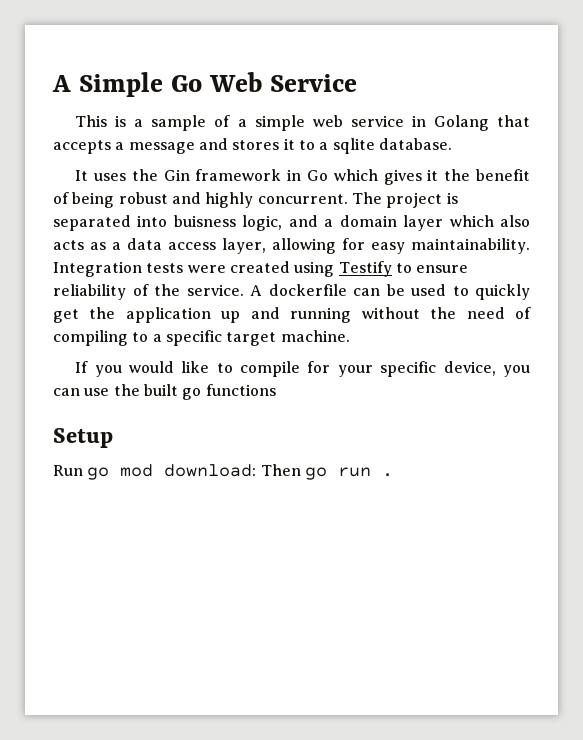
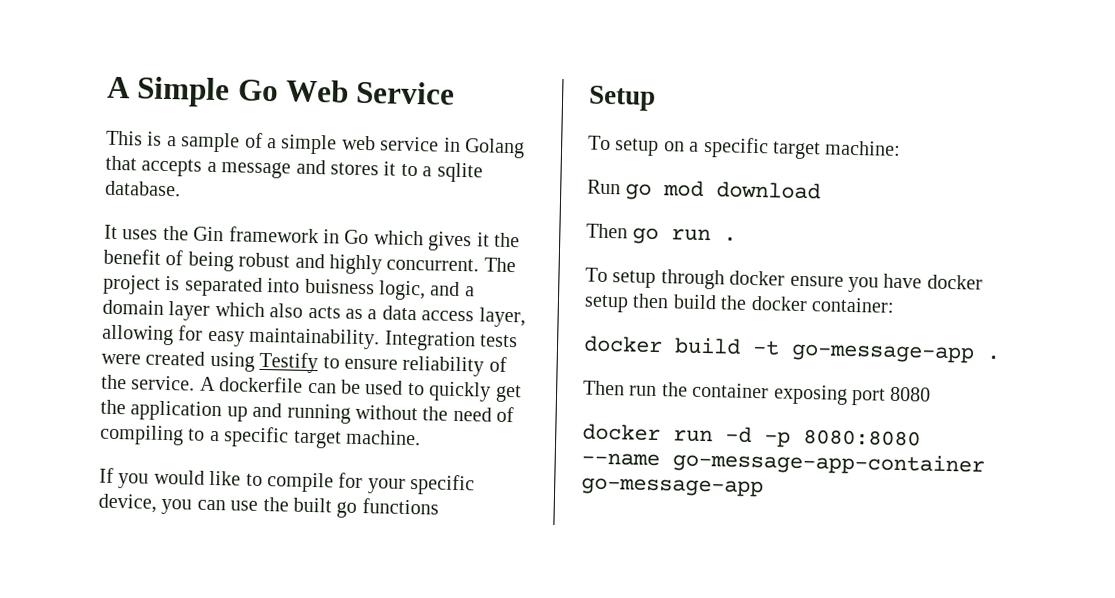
(113, 438) none -> [588,135,902,160] // To setup on a specific target machine:
[164,464,257,477] download: -> [716,181,822,200] download //
(393, 475) none -> [585,267,983,293] [584,293,895,313] [583,335,1000,364] [583,380,932,406] [582,423,921,448] [581,450,985,477] [581,477,764,498] // To setup through docker ensure you have docker setup then build the docker container: // docker build -t go-message-app . // Then run the container exposing port 8080 // docker run -d -p 8080:8080 --name go-message-app-container go-message-app

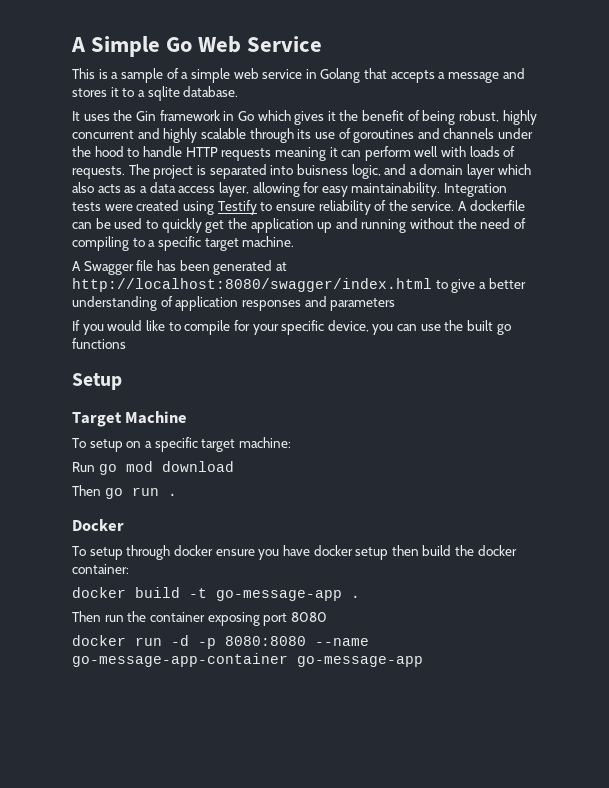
[238,252,480,275] robust and highly concurrent. -> [459,110,537,125] [72,128,534,143] [72,146,516,161] [72,166,125,179] robust, highly concurrent and highly scalable through its use of goroutines and channels under the hood to handle HTTP requests meaning it can perform well with loads of requests.
(421, 437) none -> [72,260,287,275] [72,278,526,293] [72,296,396,311] // A Swagger file has been generated at http://localhost:8080/swagger/index.html to give a better understanding of application responses and parameters
(656, 98) none -> [72,411,188,427] // Target Machine
(738, 239) none -> [72,519,124,531] // Docker

